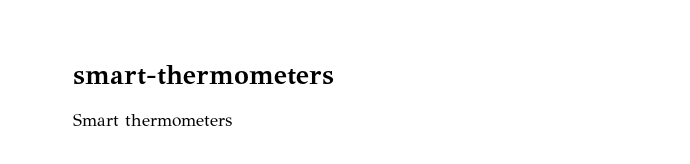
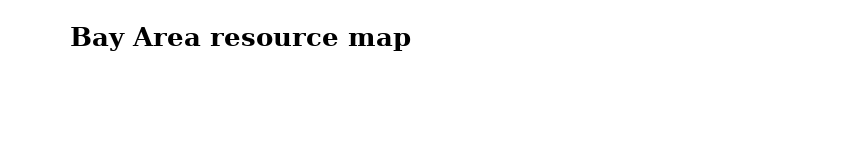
[73,65,334,85] [73,113,232,127] smart-thermometers // Smart thermometers -> [70,27,411,51] Bay Area resource map

